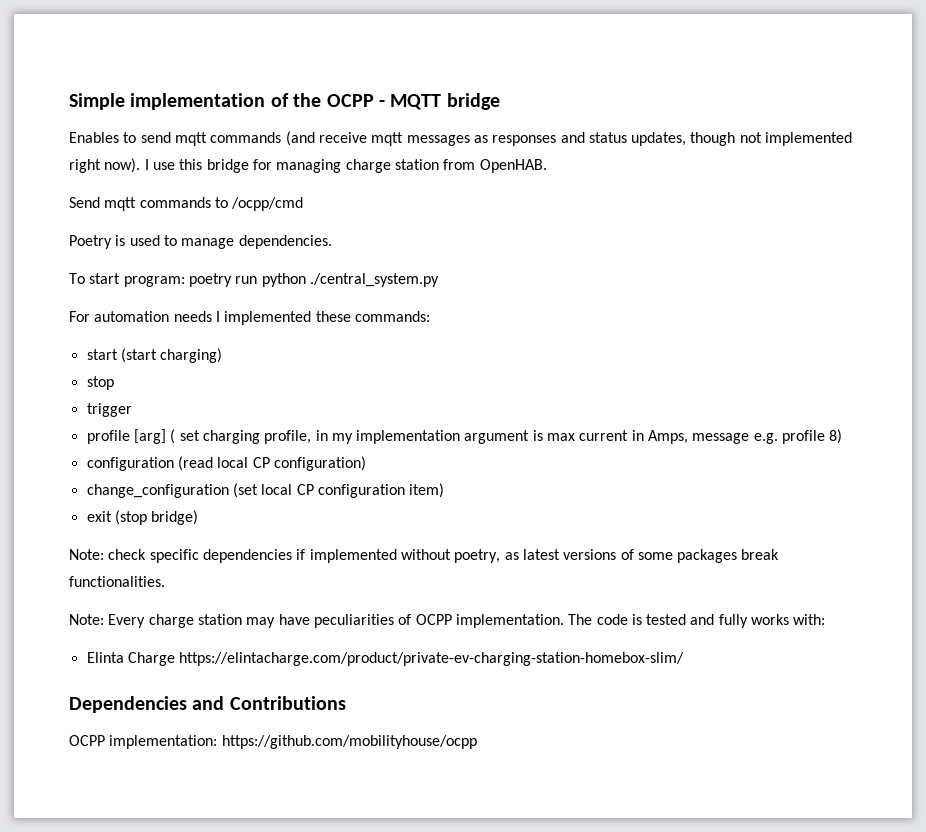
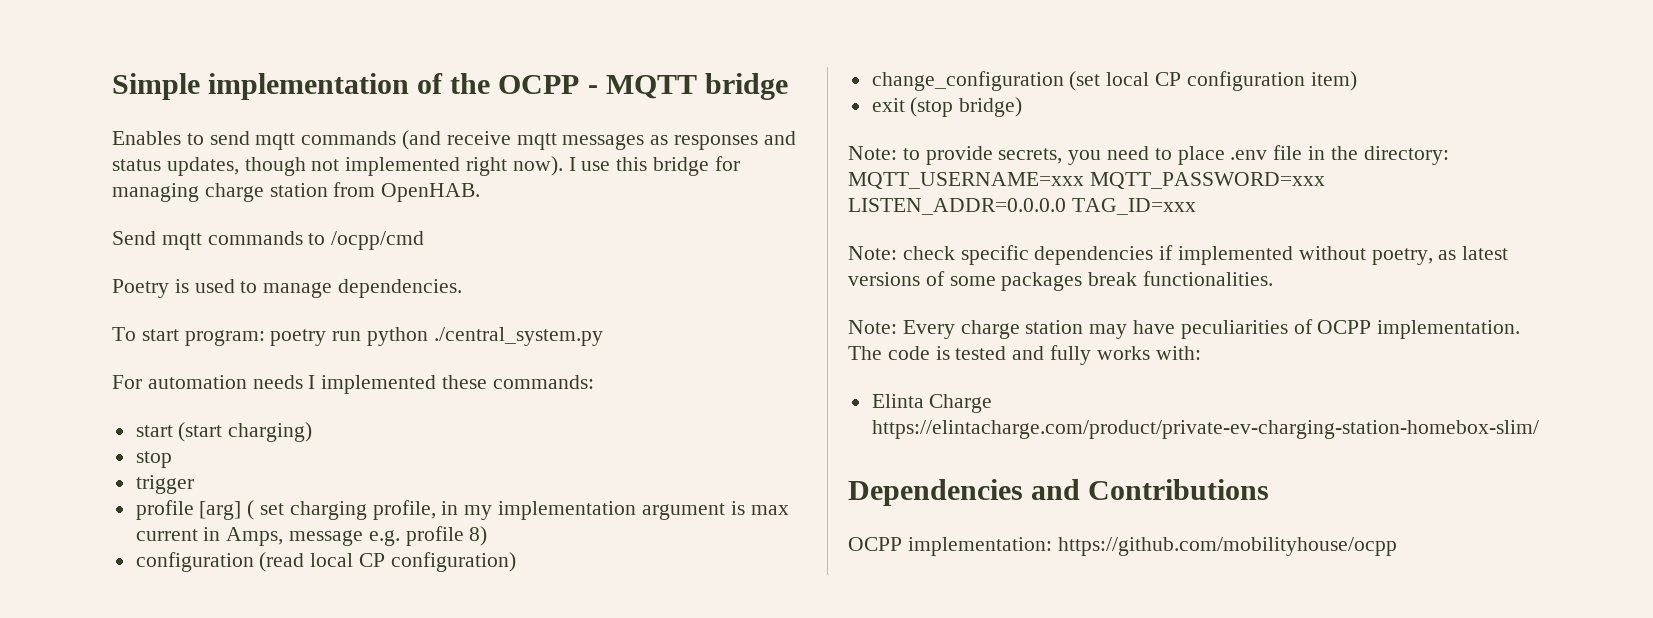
(199, 517) none -> [848,145,1449,165] [848,172,1325,189] [848,198,1196,215] // Note: to provide secrets, you need to place .env file in the directory: MQTT_USERNAME=xxx MQTT_PASSWORD=xxx LISTEN_ADDR=0.0.0.0 TAG_ID=xxx

